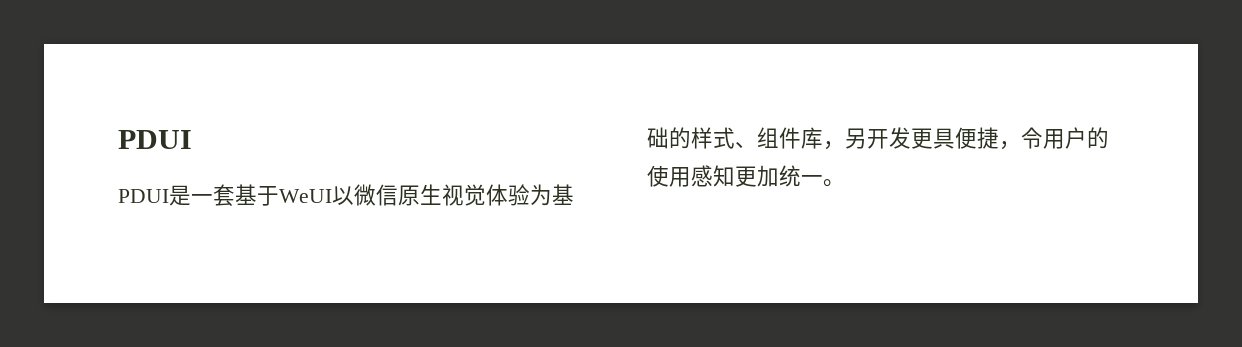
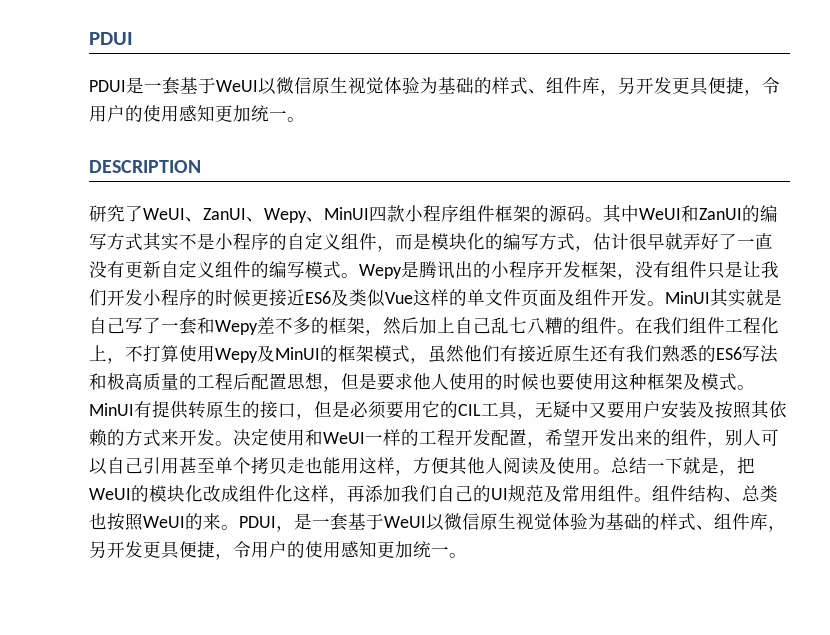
(845, 183) none -> [89,160,201,173] [89,204,778,223] [89,232,773,252] [89,260,779,280] [89,288,782,307] [89,317,779,336] [89,345,778,364] [89,372,755,392] [89,400,787,420] [89,428,779,448] [89,456,755,476] [89,484,778,504] [89,513,786,532] [89,541,467,560] // DESCRIPTION // 研究了WeUI、ZanUI、Wepy、MinUI四款小程序组件框架的源码。其中WeUI和ZanUI的编写方式其实不是小程序的自定义组件，而是模块化的编写方式，估计很早就弄好了一直没有更新自定义组件的编写模式。Wepy是腾讯出的小程序开发框架，没有组件只是让我们开发小程序的时候更接近ES6及类似Vue这样的单文件页面及组件开发。MinUI其实就是自己写了一套和Wepy差不多的框架，然后加上自己乱七八糟的组件。在我们组件工程化上，不打算使用Wepy及MinUI的框架模式，虽然他们有接近原生还有我们熟悉的ES6写法和极高质量的工程后配置思想，但是要求他人使用的时候也要使用这种框架及模式。MinUI有提供转原生的接口，但是必须要用它的CIL工具，无疑中又要用户安装及按照其依赖的方式来开发。决定使用和WeUI一样的工程开发配置，希望开发出来的组件，别人可以自己引用甚至单个拷贝走也能用这样，方便其他人阅读及使用。总结一下就是，把WeUI的模块化改成组件化这样，再添加我们自己的UI规范及常用组件。组件结构、总类也按照WeUI的来。PDUI，是一套基于WeUI以微信原生视觉体验为基础的样式、组件库，另开发更具便捷，令用户的使用感知更加统一。

